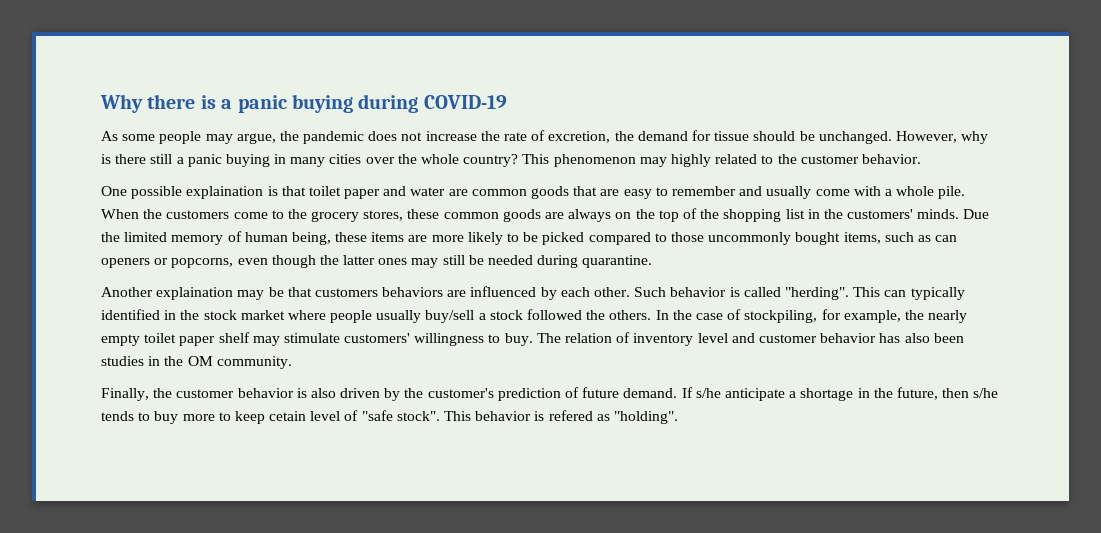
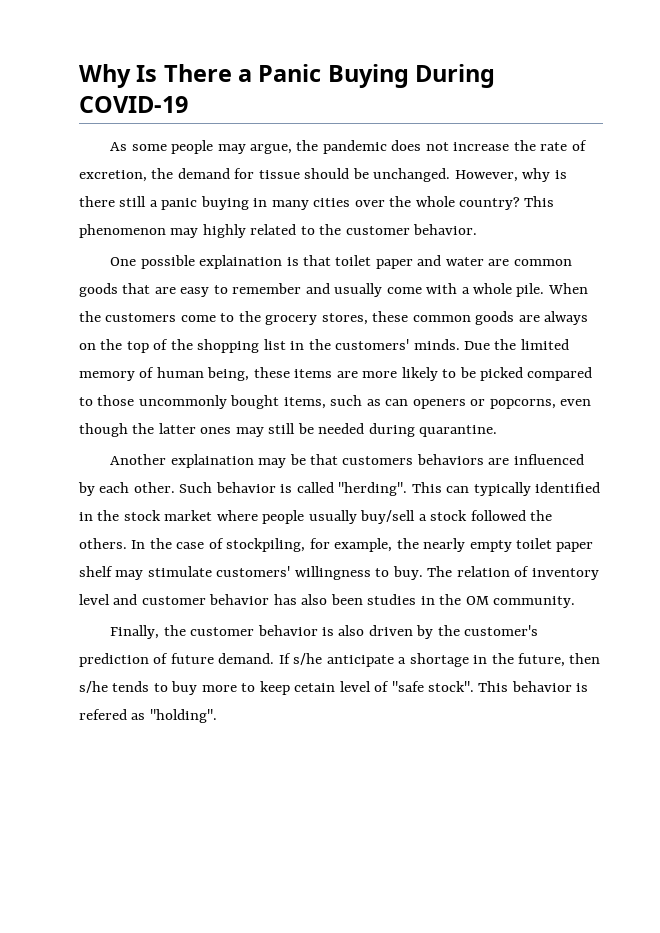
[147,94,419,113] there is a panic buying during -> [136,64,496,88] Is There a Panic Buying During

